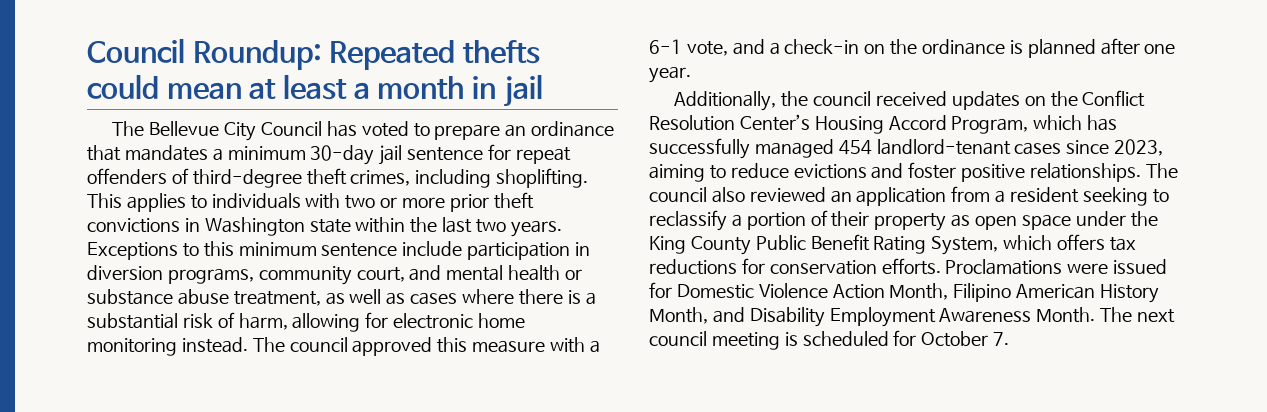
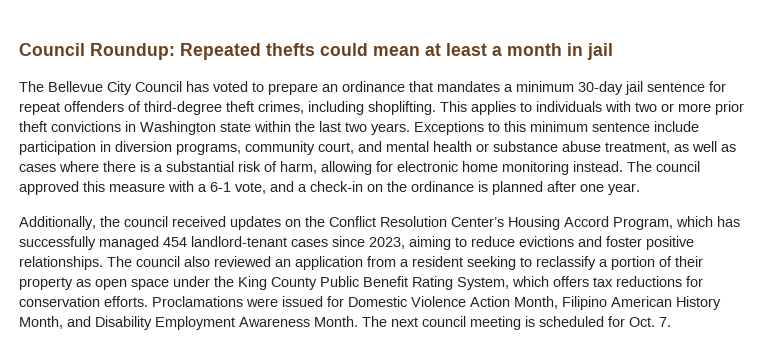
[921,331,989,347] October -> [629,317,655,327] Oct.

